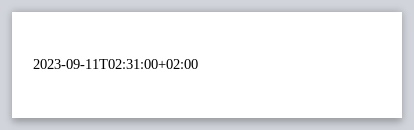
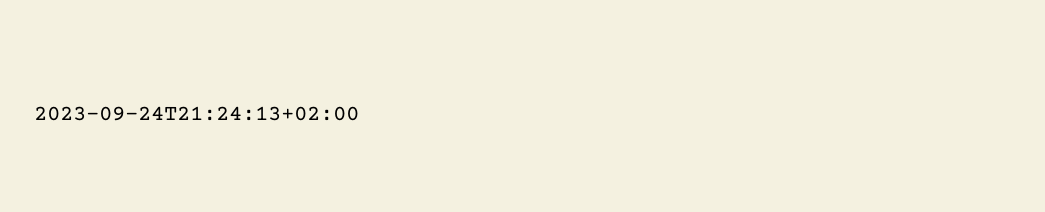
[33,59,198,69] 2023-09-11T02:31:00+02:00 -> [34,106,359,121] 2023-09-24T21:24:13+02:00

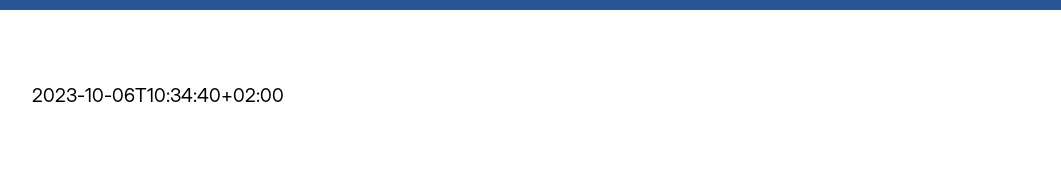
[34,106,359,121] 2023-09-24T21:24:13+02:00 -> [32,88,284,102] 2023-10-06T10:34:40+02:00

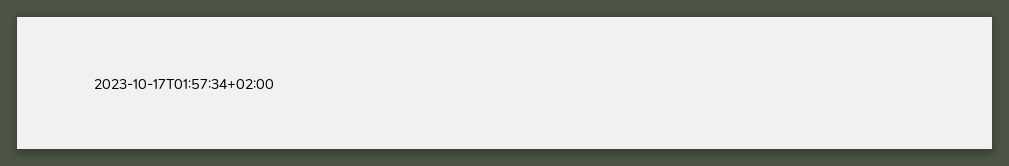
[32,88,284,102] 2023-10-06T10:34:40+02:00 -> [94,79,274,89] 2023-10-17T01:57:34+02:00

